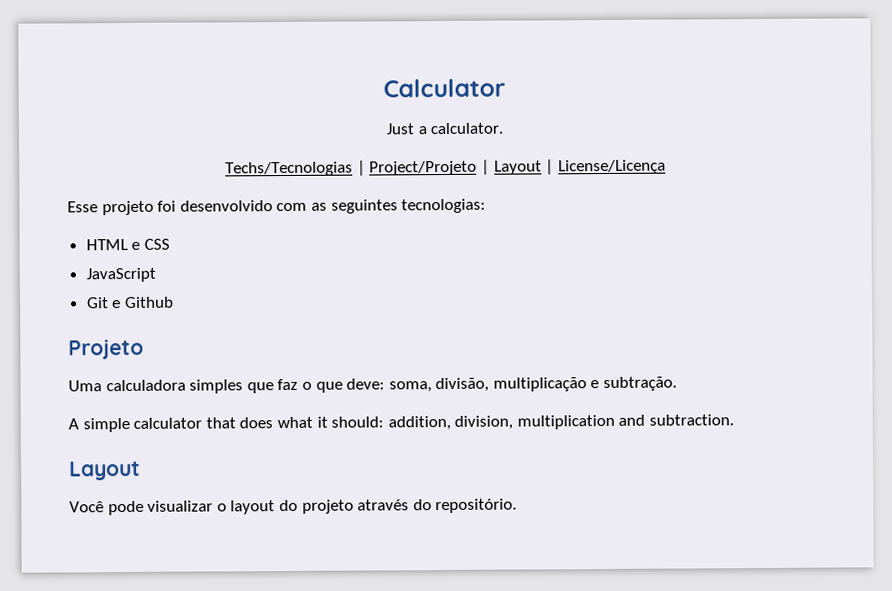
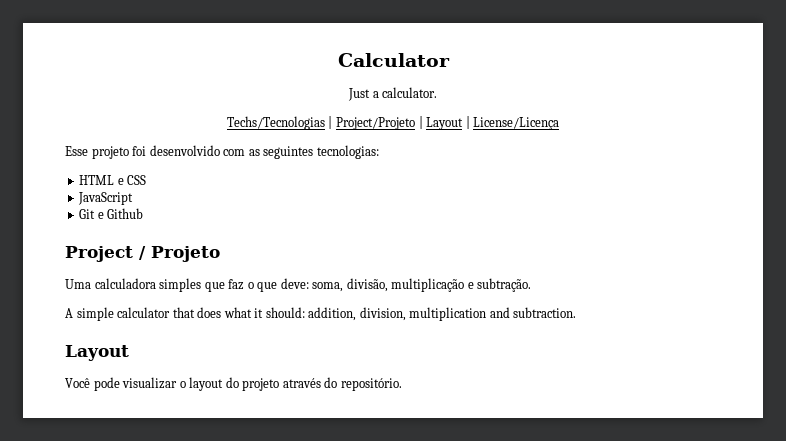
(174, 302) none -> [65,246,146,262] Project /

